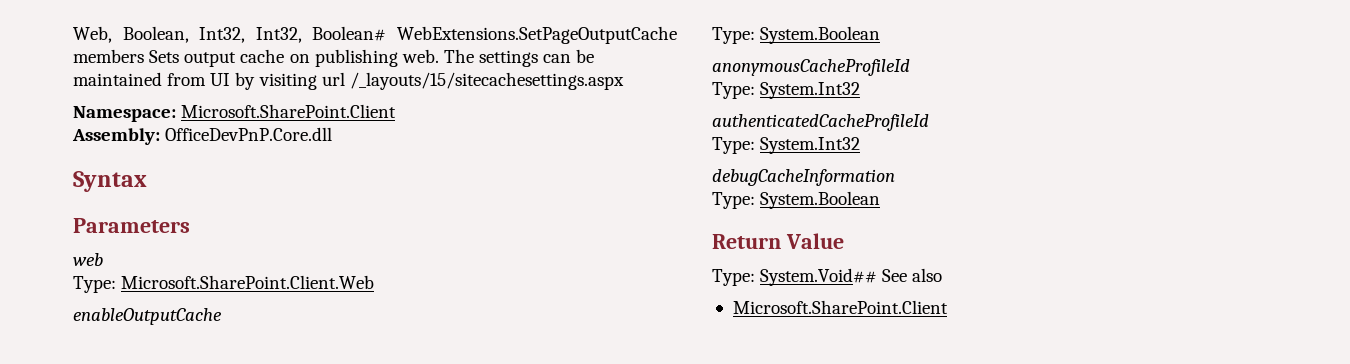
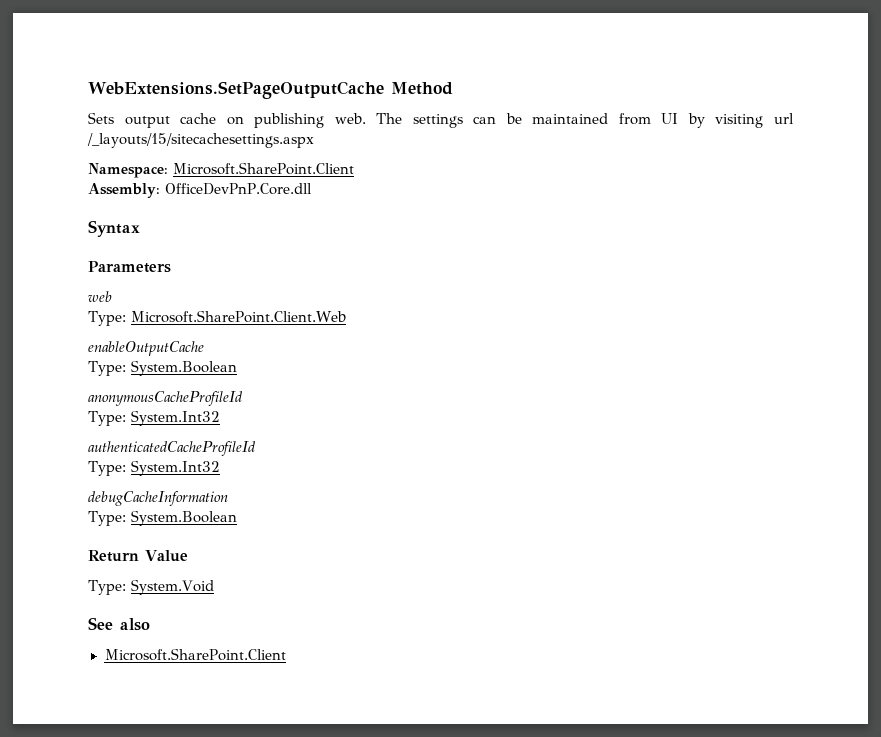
[73,26,677,44] [73,49,144,63] Web, Boolean, Int32, Int32, Boolean# WebExtensions.SetPageOutputCache members -> [88,81,453,99] WebExtensions.SetPageOutputCache Method //
[760,268,878,286] System.Void## -> [130,579,214,595] System.Void //

